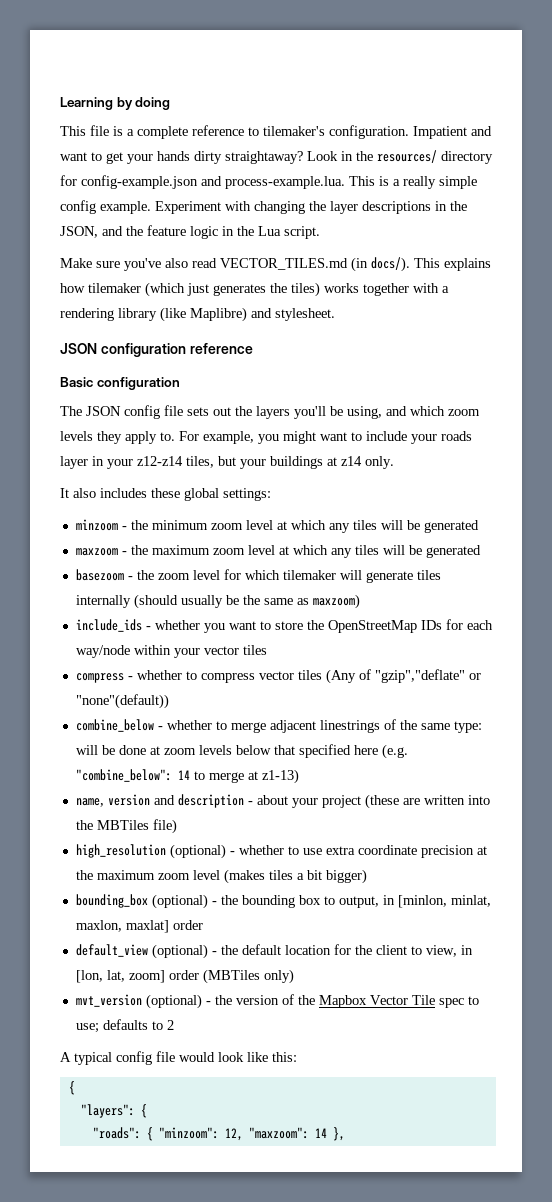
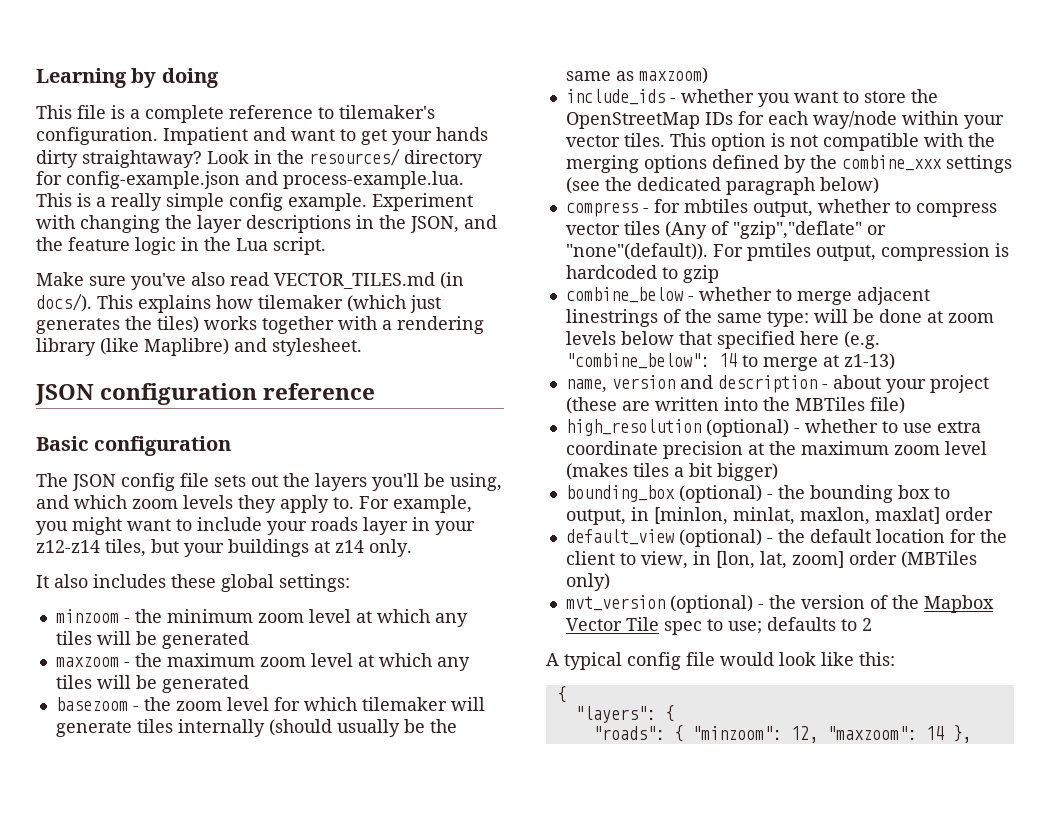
[242,645,267,655] tiles -> [623,133,995,151] [565,155,1012,173] [565,177,879,195] tiles. This option is not compatible with the merging options defined by the combine_xxx settings (see the dedicated paragraph below)
(133, 678) none -> [653,199,813,217] for mbtiles output,
[75,694,169,709] "none"(default)) -> [565,243,1009,261] [565,265,719,283] "none"(default)). For pmtiles output, compression is hardcoded to gzip

